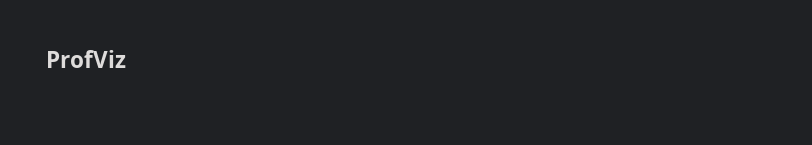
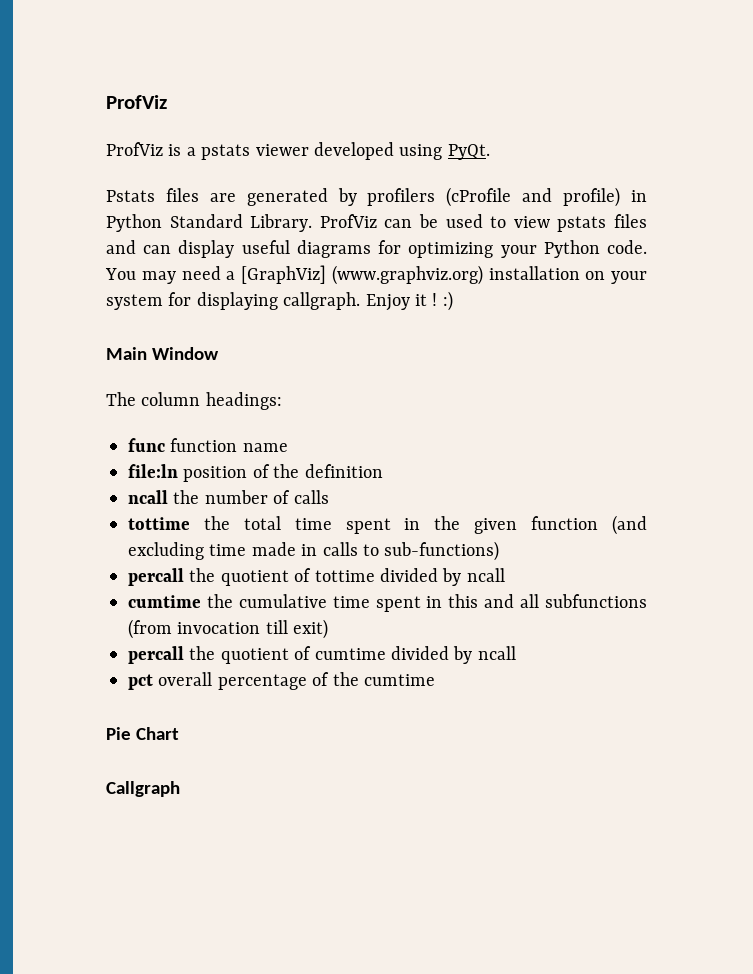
[46,50,126,68] ProfViz -> [106,95,167,109] [106,142,490,160] [106,187,648,207] [106,214,648,232] [106,240,647,258] [105,265,647,285] [106,291,453,311] [106,347,219,360] [106,392,282,410] [128,438,288,452] [128,464,383,482] [128,490,329,504] [128,515,648,535] [128,541,500,561] [128,568,505,586] [128,594,648,612] [128,619,329,639] [128,646,516,664] [128,672,435,690] [106,727,179,740] [106,781,180,797] ProfViz // ProfViz is a pstats viewer developed using PyQt. // Pstats files are generated by profilers (cProfile and profile) in Python Standard Library. ProfViz can be used to view pstats files and can display useful diagrams for optimizing your Python code. You may need a [GraphViz] (www.graphviz.org) installation on your system for displaying callgraph. Enjoy it ! :) // Main Window // The column headings: // func function name // file:ln position of the definition // ncall the number of calls // tottime the total time spent in the given function (and excluding time made in calls to sub-functions) // percall the quotient of tottime divided by ncall // cumtime the cumulative time spent in this and all subfunctions (from invocation till exit) // percall the quotient of cumtime divided by ncall // pct overall percentage of the cumtime // Pie Chart // Callgraph

